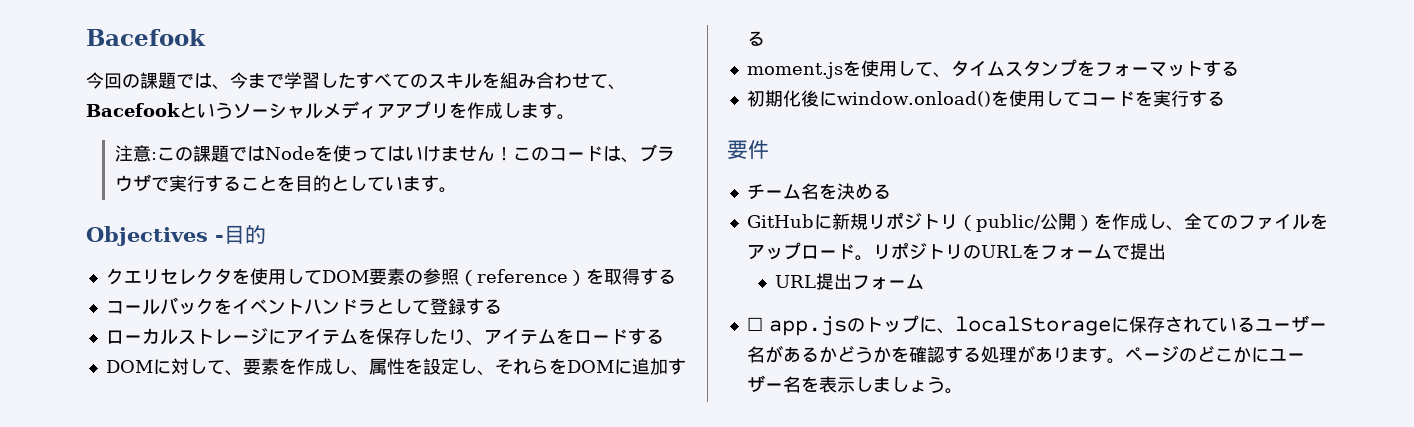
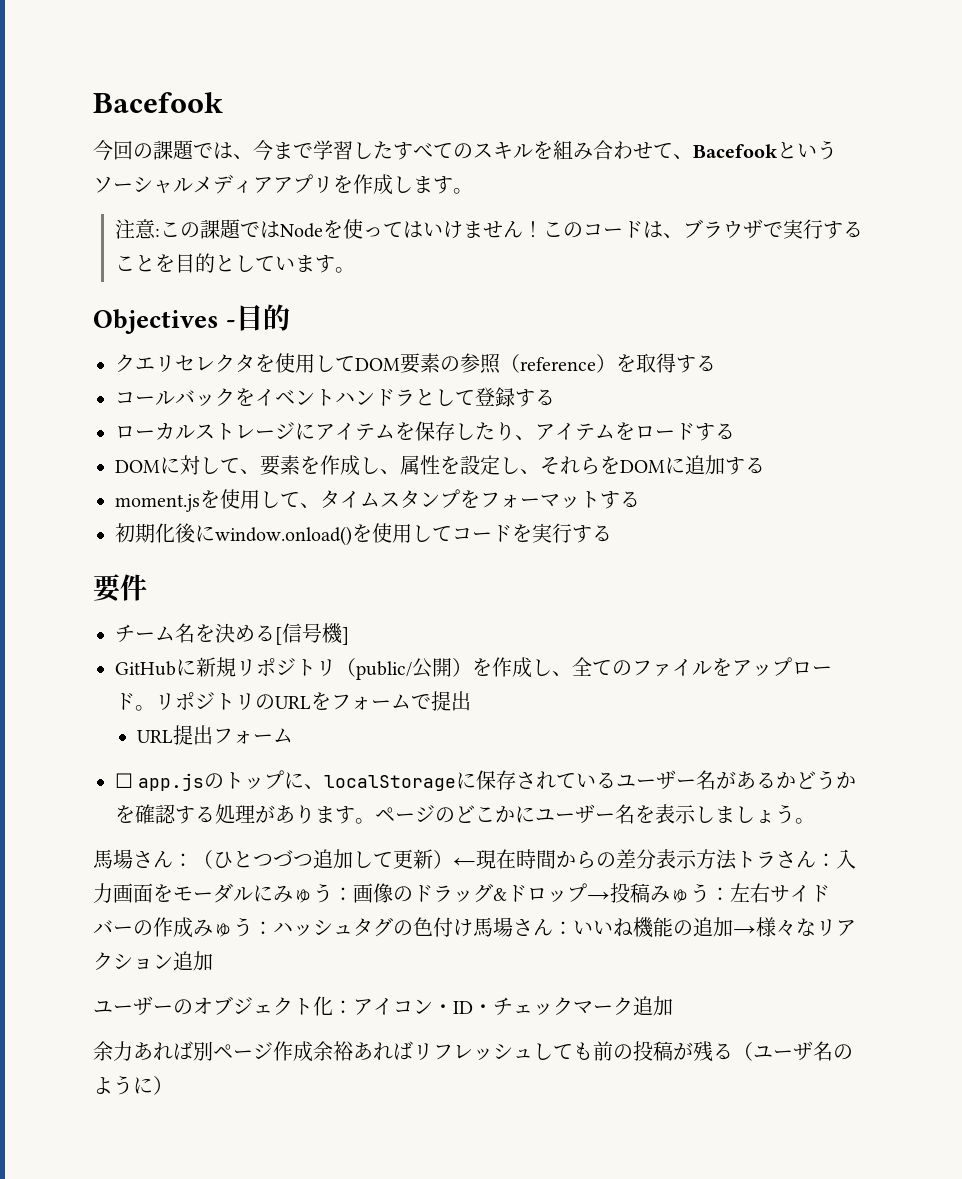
(891, 191) none -> [275,623,349,645] [信号機]
(963, 391) none -> [93,849,856,870] [93,883,830,903] [93,917,856,938] [93,951,213,971] [93,996,673,1016] [93,1041,853,1062] [93,1075,173,1095] // 馬場さん：（ひとつづつ追加して更新）←現在時間からの差分表示方法トラさん：入力画面をモーダルにみゅう：画像のドラッグ&ドロップ→投稿みゅう：左右サイドバーの作成みゅう：ハッシュタグの色付け馬場さん：いいね機能の追加→様々なリアクション追加 // ユーザーのオブジェクト化：アイコン・ID・チェックマーク追加 // 余力あれば別ページ作成余裕あればリフレッシュしても前の投稿が残る（ユーザ名のように）

